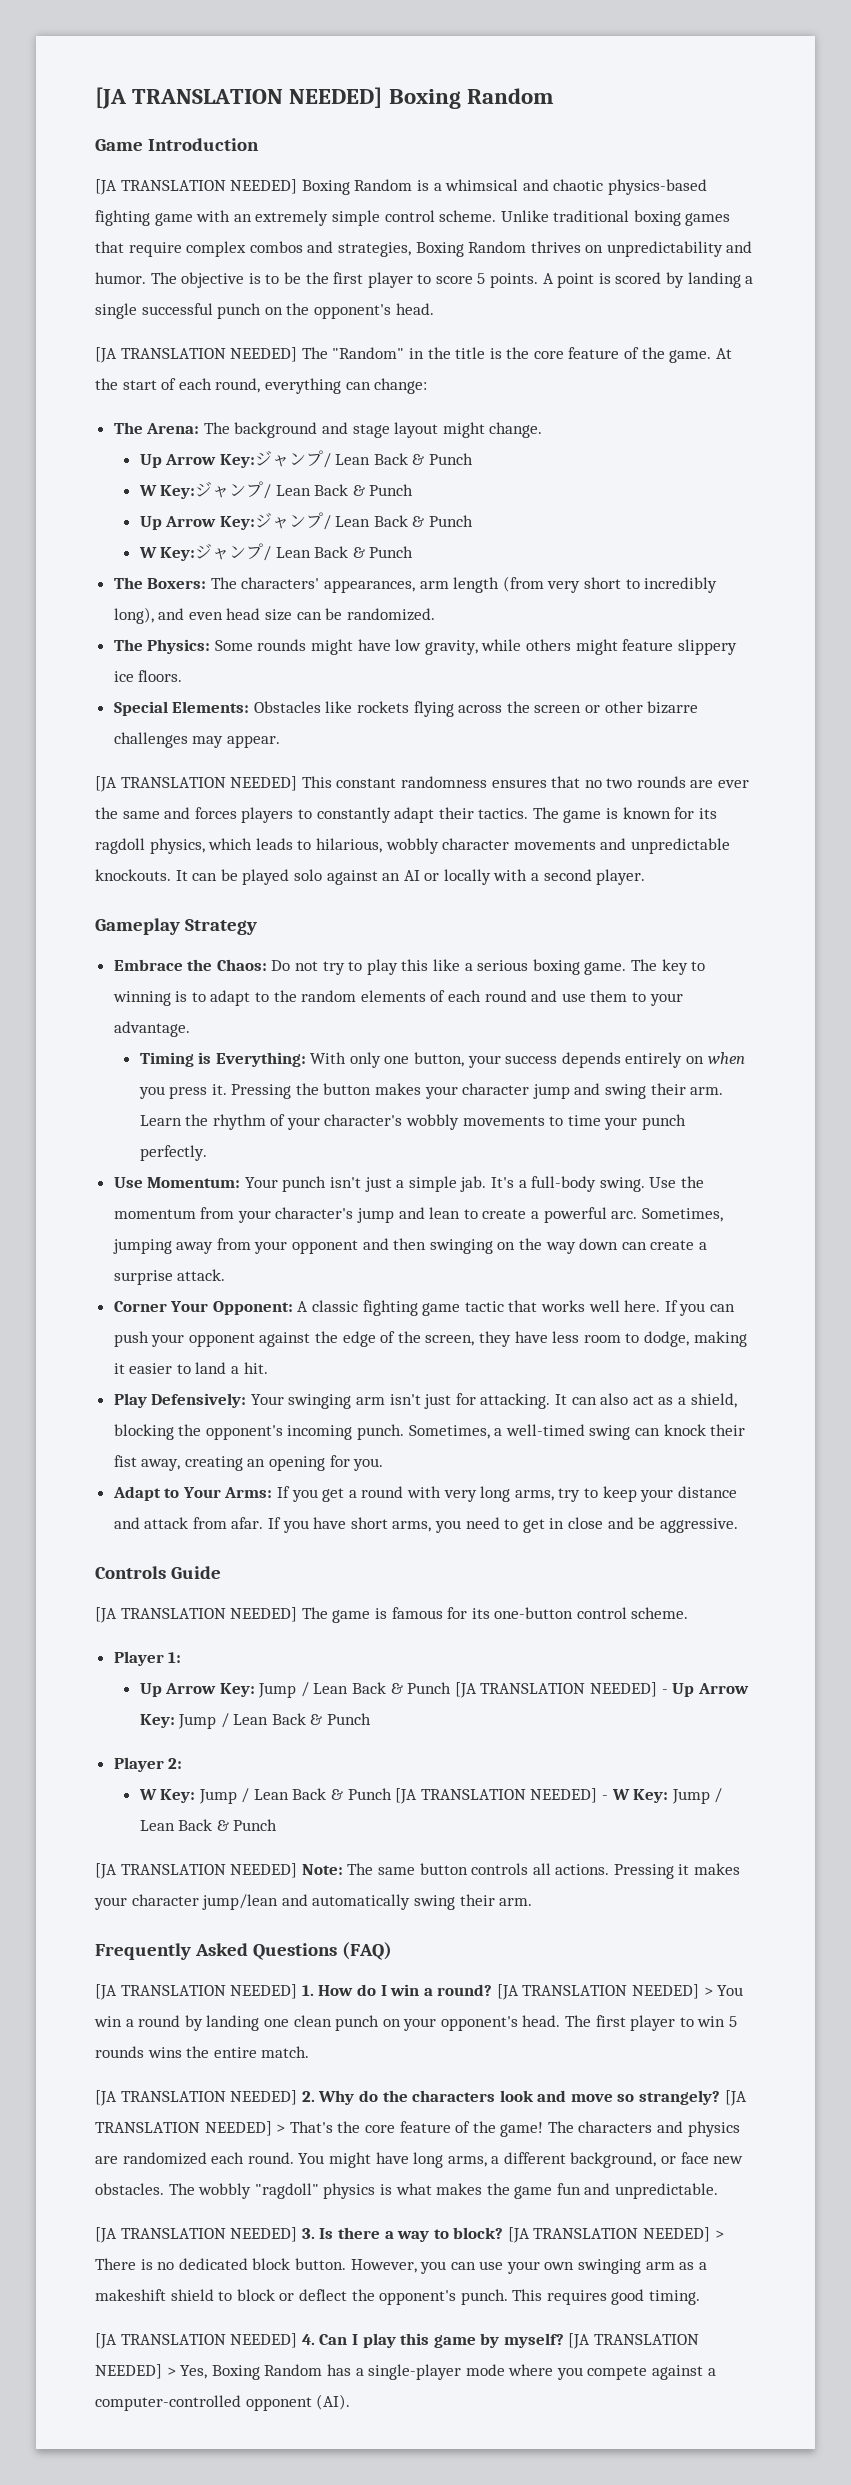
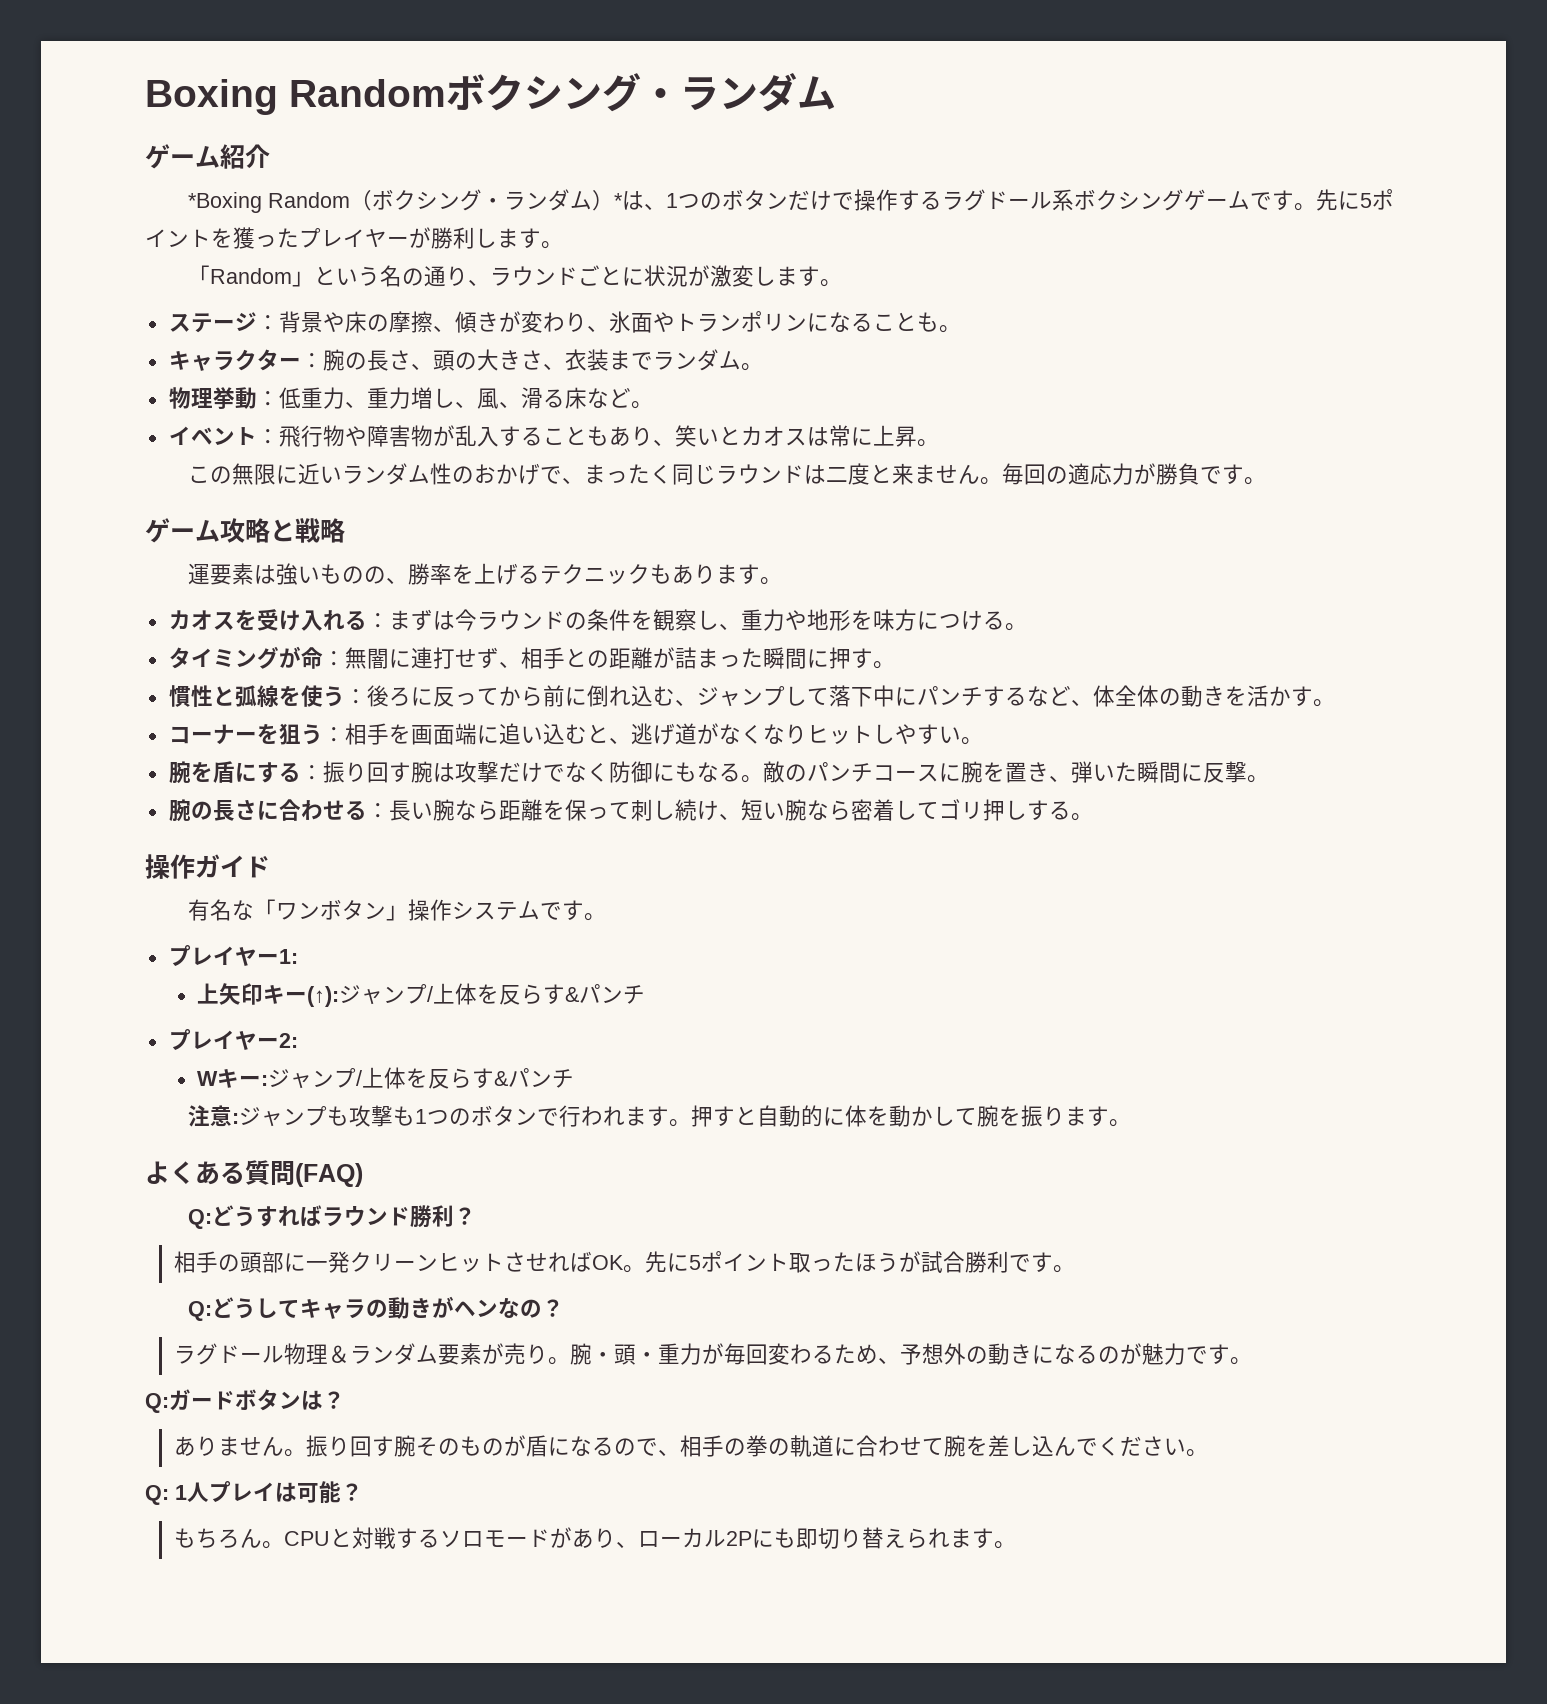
[95,87,554,109] [95,138,259,151] [95,179,707,195] [95,210,731,226] [95,241,753,257] [95,272,754,288] [95,303,434,319] [95,347,732,363] [95,378,428,394] [113,422,543,438] [139,450,474,468] [138,481,414,499] [139,512,474,530] [138,543,414,561] [113,576,718,593] [113,607,435,624] [113,639,737,655] [113,670,183,682] [113,701,699,717] [113,732,280,748] [95,776,750,792] [95,807,717,823] [95,838,730,854] [95,869,646,885] [95,918,257,935] [113,959,706,975] [112,990,683,1006] [113,1021,190,1037] [139,1052,745,1068] [138,1083,724,1099] [139,1114,687,1130] [139,1145,207,1161] [113,1176,704,1192] [113,1207,723,1223] [112,1238,707,1254] [113,1269,226,1285] [113,1300,735,1316] [113,1331,747,1347] [113,1362,268,1374] [113,1393,737,1409] [113,1424,746,1440] [113,1455,384,1471] [112,1486,737,1502] [113,1517,738,1533] [95,1566,221,1579] [95,1607,689,1623] [113,1651,182,1666] [139,1682,749,1698] [139,1713,372,1729] [113,1757,183,1772] [138,1788,723,1804] [139,1819,278,1831] [95,1863,741,1879] [94,1894,533,1910] [95,1942,392,1960] [95,1984,744,2000] [94,2015,738,2031] [95,2046,310,2058] [95,2090,747,2106] [95,2121,740,2137] [95,2152,744,2168] [95,2183,719,2199] [95,2227,724,2243] [95,2258,707,2274] [95,2289,701,2305] [95,2333,700,2349] [95,2364,716,2380] [95,2394,351,2411] [JA TRANSLATION NEEDED] Boxing Random // Game Introduction // [JA TRANSLATION NEEDED] Boxing Random is a whimsical and chaotic physics-based fighting game with an extremely simple control scheme. Unlike traditional boxing games that require complex combos and strategies, Boxing Random thrives on unpredictability and humor. The objective is to be the first player to score 5 points. A point is scored by landing a single successful punch on the opponent's head. // [JA TRANSLATION NEEDED] The "Random" in the title is the core feature of the game. At the start of each round, everything can change: // The Arena: The background and stage layout might change. // Up Arrow Key:ジャンプ/ Lean Back & Punch // W Key:ジャンプ/ Lean Back & Punch // Up Arrow Key:ジャンプ/ Lean Back & Punch // W Key:ジャンプ/ Lean Back & Punch // The Boxers: The characters' appearances, arm length (from very short to incredibly long), and even head size can be randomized. // The Physics: Some rounds might have low gravity, while others might feature slippery ice floors. // Special Elements: Obstacles like rockets flying across the screen or other bizarre challenges may appear. // [JA TRANSLATION NEEDED] This constant randomness ensures that no two rounds are ever the same and forces players to constantly adapt their tactics. The game is known for its ragdoll physics, which leads to hilarious, wobbly character movements and unpredictable knockouts. It can be played solo against an AI or locally with a second player. // Gameplay Strategy // Embrace the Chaos: Do not try to play this like a serious boxing game. The key to winning is to adapt to the random elements of each round and use them to your advantage. // Timing is Everything: With only one button, your success depends entirely on when you press it. Pressing the button makes your character jump and swing their arm. Learn the rhythm of your character's wobbly movements to time your punch perfectly. // Use Momentum: Your punch isn't just a simple jab. It's a full-body swing. Use the momentum from your character's jump and lean to create a powerful arc. Sometimes, jumping away from your opponent and then swinging on the way down can create a surprise attack. // Corner Your Opponent: A classic fighting game tactic that works well here. If you can push your opponent against the edge of the screen, they have less room to dodge, making it easier to land a hit. // Play Defensively: Your swinging arm isn't just for attacking. It can also act as a shield, blocking the opponent's incoming punch. Sometimes, a well-timed swing can knock their fist away, creating an opening for you. // Adapt to Your Arms: If you get a round with very long arms, try to keep your distance and attack from afar. If you have short arms, you need to get in close and be aggressive. // Controls Guide // [JA TRANSLATION NEEDED] The game is famous for its one-button control scheme. // Player 1: // Up Arrow Key: Jump / Lean Back & Punch [JA TRANSLATION NEEDED] - Up Arrow Key: Jump / Lean Back & Punch // Player 2: // W Key: Jump / Lean Back & Punch [JA TRANSLATION NEEDED] - W Key: Jump / Lean Back & Punch // [JA TRANSLATION NEEDED] Note: The same button controls all actions. Pressing it makes your character jump/lean and automatically swing their arm. // Frequently Asked Questions (FAQ) // [JA TRANSLATION NEEDED] 1. How do I win a round? [JA TRANSLATION NEEDED] > You win a round by landing one clean punch on your opponent's head. The first player to win 5 rounds wins the entire match. // [JA TRANSLATION NEEDED] 2. Why do the characters look and move so strangely? [JA TRANSLATION NEEDED] > That's the core feature of the game! The characters and physics are randomized each round. You might have long arms, a different background, or face new obstacles. The wobbly "ragdoll" physics is what makes the game fun and unpredictable. // [JA TRANSLATION NEEDED] 3. Is there a way to block? [JA TRANSLATION NEEDED] > There is no dedicated block button. However, you can use your own swinging arm as a makeshift shield to block or deflect the opponent's punch. This requires good timing. // [JA TRANSLATION NEEDED] 4. Can I play this game by myself? [JA TRANSLATION NEEDED] > Yes, Boxing Random has a single-player mode where you compete against a computer-controlled opponent (AI). -> [145,73,836,115] [145,144,270,169] [187,189,1394,213] [145,227,563,249] [187,265,842,287] [168,311,961,333] [168,349,763,371] [168,387,653,409] [168,425,939,447] [187,463,1266,485] [145,518,345,543] [187,563,782,585] [168,609,1027,631] [168,646,895,669] [168,685,1335,708] [168,723,983,745] [168,761,1269,784] [168,799,1093,822] [145,854,270,879] [187,899,606,921] [168,945,298,966] [197,983,646,1007] [168,1029,298,1050] [197,1067,575,1089] [187,1105,1131,1127] [145,1160,363,1187] [187,1205,476,1229] [173,1251,1075,1274] [187,1296,564,1321] [173,1343,1252,1365] [145,1389,345,1413] [173,1435,1208,1457] [145,1481,363,1505] [173,1527,1016,1549] Boxing Randomボクシング・ランダム // ゲーム紹介 // *Boxing Random（ボクシング・ランダム）*は、1つのボタンだけで操作するラグドール系ボクシングゲームです。先に5ポイントを獲ったプレイヤーが勝利します。 // 「Random」という名の通り、ラウンドごとに状況が激変します。 // ステージ：背景や床の摩擦、傾きが変わり、氷面やトランポリンになることも。 // キャラクター：腕の長さ、頭の大きさ、衣装までランダム。 // 物理挙動：低重力、重力増し、風、滑る床など。 // イベント：飛行物や障害物が乱入することもあり、笑いとカオスは常に上昇。 // この無限に近いランダム性のおかげで、まったく同じラウンドは二度と来ません。毎回の適応力が勝負です。 // ゲーム攻略と戦略 // 運要素は強いものの、勝率を上げるテクニックもあります。 // カオスを受け入れる：まずは今ラウンドの条件を観察し、重力や地形を味方につける。 // タイミングが命：無闇に連打せず、相手との距離が詰まった瞬間に押す。 // 慣性と弧線を使う：後ろに反ってから前に倒れ込む、ジャンプして落下中にパンチするなど、体全体の動きを活かす。 // コーナーを狙う：相手を画面端に追い込むと、逃げ道がなくなりヒットしやすい。 // 腕を盾にする：振り回す腕は攻撃だけでなく防御にもなる。敵のパンチコースに腕を置き、弾いた瞬間に反撃。 // 腕の長さに合わせる：長い腕なら距離を保って刺し続け、短い腕なら密着してゴリ押しする。 // 操作ガイド // 有名な「ワンボタン」操作システムです。 // プレイヤー1: // 上矢印キー(↑):ジャンプ/上体を反らす&パンチ // プレイヤー2: // Wキー:ジャンプ/上体を反らす&パンチ // 注意:ジャンプも攻撃も1つのボタンで行われます。押すと自動的に体を動かして腕を振ります。 // よくある質問(FAQ) // Q:どうすればラウンド勝利？ // 相手の頭部に一発クリーンヒットさせればOK。先に5ポイント取ったほうが試合勝利です。 // Q:どうしてキャラの動きがヘンなの？ // ラグドール物理＆ランダム要素が売り。腕・頭・重力が毎回変わるため、予想外の動きになるのが魅力です。 // Q:ガードボタンは？ // ありません。振り回す腕そのものが盾になるので、相手の拳の軌道に合わせて腕を差し込んでください。 // Q: 1人プレイは可能？ // もちろん。CPUと対戦するソロモードがあり、ローカル2Pにも即切り替えられます。

